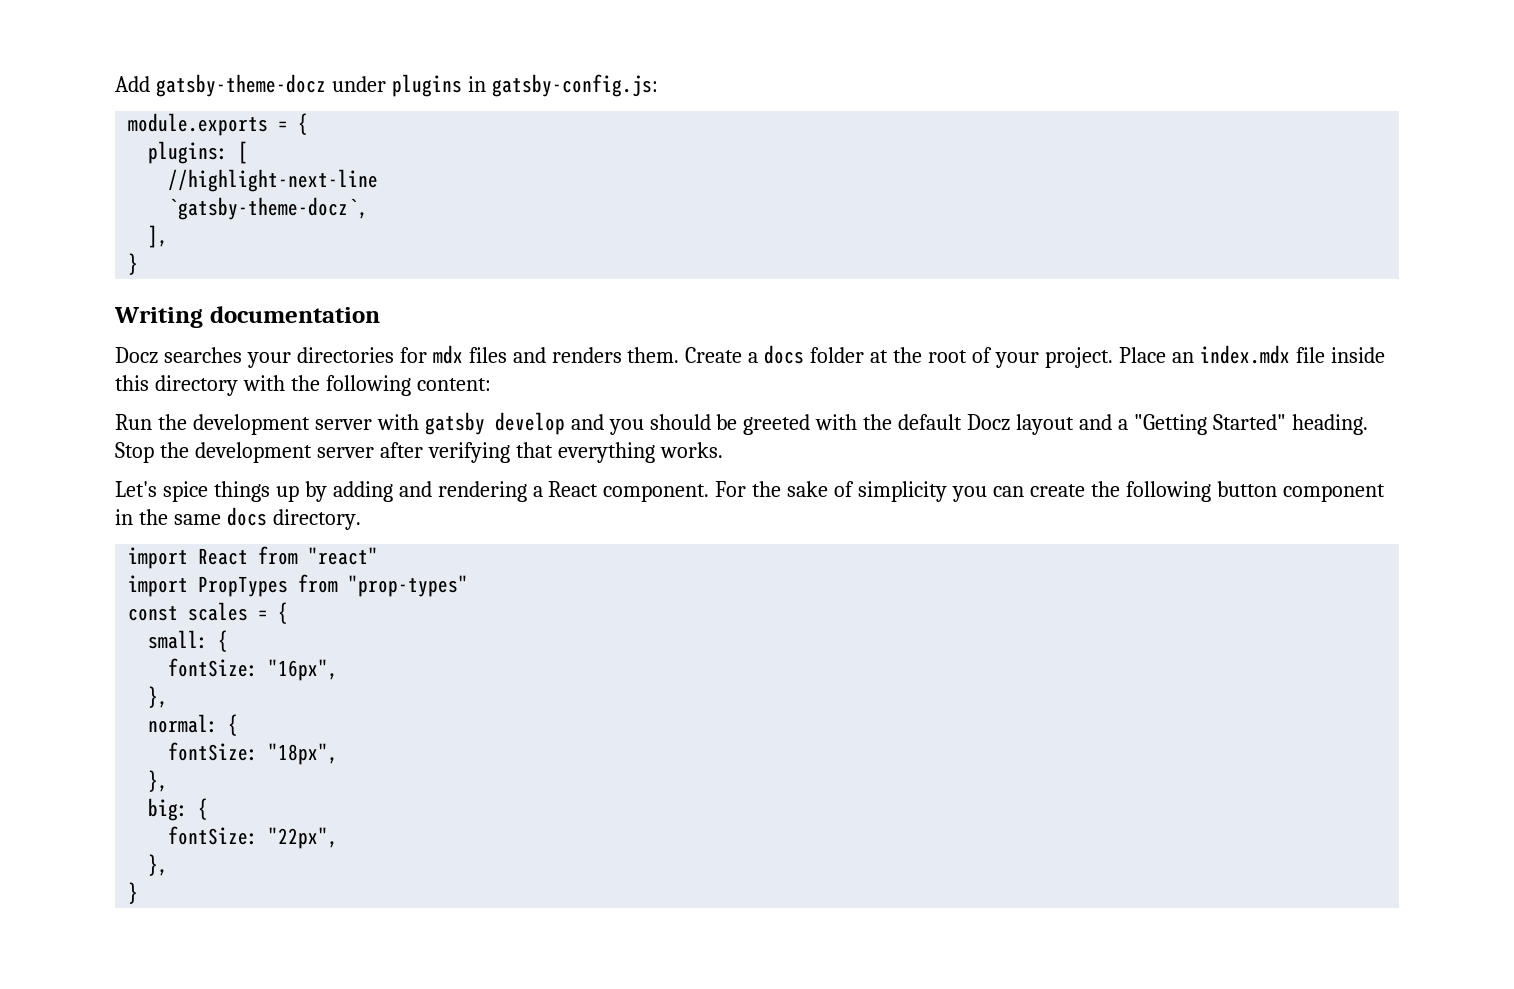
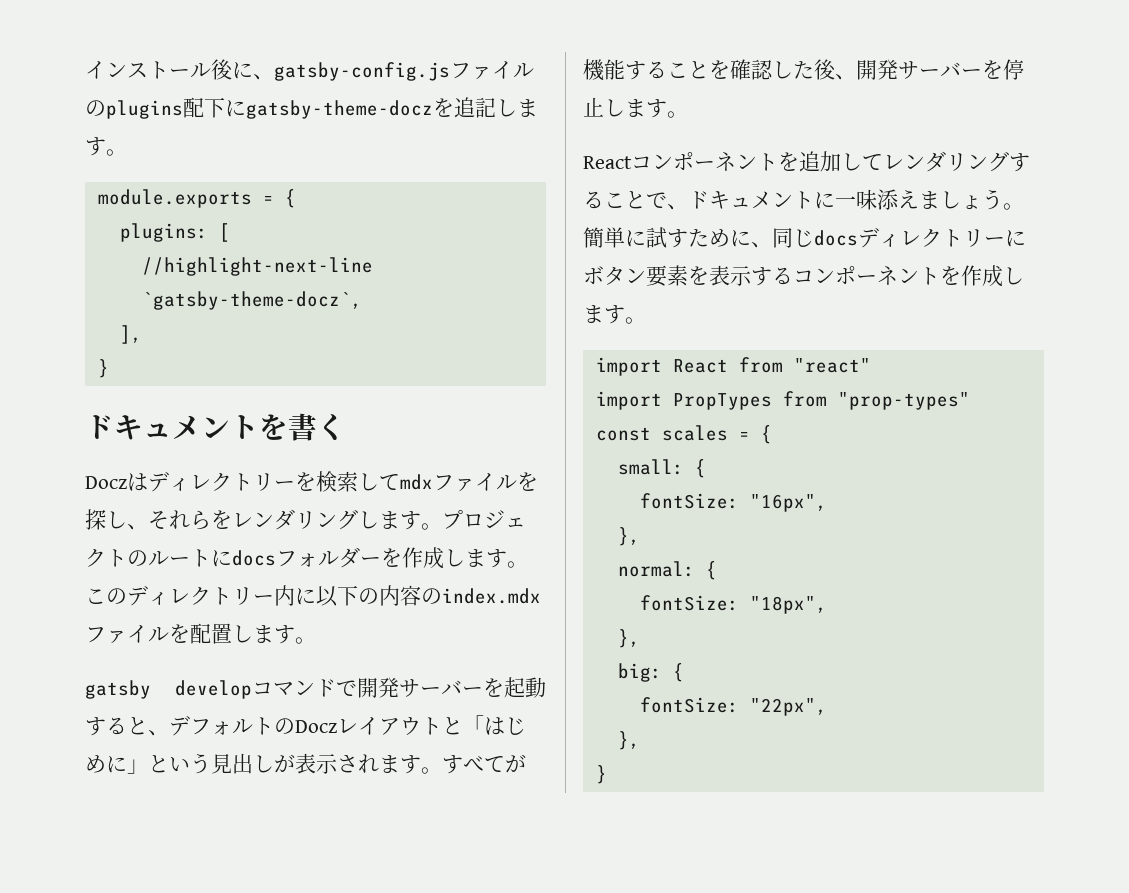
[115,74,658,97] Add gatsby-theme-docz under plugins in gatsby-config.js: -> [85,59,534,81] [85,97,538,119] [85,137,127,156] インストール後に、gatsby-config.jsファイルのplugins配下にgatsby-theme-doczを追記します。
[114,306,380,328] [115,345,1385,368] [115,375,491,396] [115,412,1368,435] [115,442,723,463] [115,481,1385,502] [115,507,361,530] Writing documentation // Docz searches your directories for mdx files and renders them. Create a docs folder at the root of your project. Place an index.mdx file inside this directory with the following content: // Run the development server with gatsby develop and you should be greeted with the default Docz layout and a "Getting Started" heading. Stop the development server after verifying that everything works. // Let's spice things up by adding and rendering a React component. For the sake of simplicity you can create the following button component in the same docs directory. -> [85,413,346,441] [85,471,538,492] [85,509,526,530] [85,547,528,569] [85,585,541,607] [85,623,316,644] [85,677,546,699] [85,715,526,736] [85,753,526,774] [583,59,1024,81] [583,97,688,118] [583,151,1030,172] [583,189,1024,210] [583,227,1026,248] [583,265,1024,287] [583,305,646,324] ドキュメントを書く // Doczはディレクトリーを検索してmdxファイルを探し、それらをレンダリングします。プロジェクトのルートにdocsフォルダーを作成します。このディレクトリー内に以下の内容のindex.mdxファイルを配置します。 // gatsby developコマンドで開発サーバーを起動すると、デフォルトのDoczレイアウトと「はじめに」という見出しが表示されます。すべてが機能することを確認した後、開発サーバーを停止します。 // Reactコンポーネントを追加してレンダリングすることで、ドキュメントに一味添えましょう。簡単に試すために、同じdocsディレクトリーにボタン要素を表示するコンポーネントを作成します。

